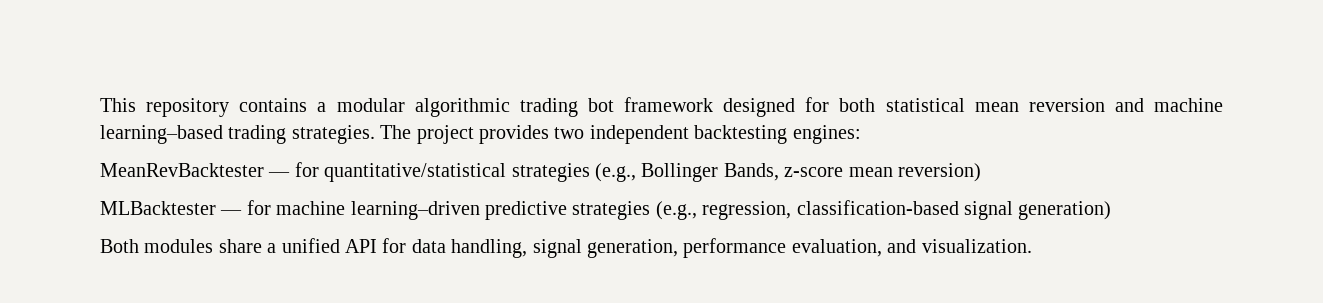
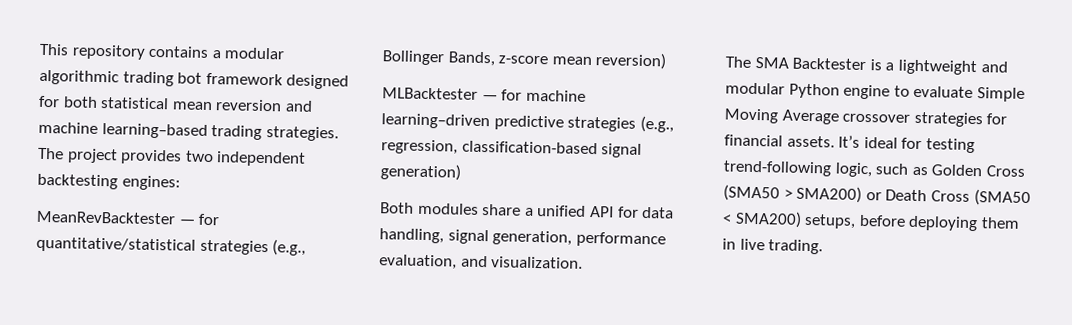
(1032, 246) none -> [725,56,1008,76] [725,82,1025,102] [724,108,1008,128] [724,134,975,154] [723,160,1026,178] [723,184,1031,207] [722,210,1020,232] [722,238,824,255] // The SMA Backtester is a lightweight and modular Python engine to evaluate Simple Moving Average crossover strategies for financial assets. It’s ideal for testing trend-following logic, such as Golden Cross (SMA50 > SMA200) or Death Cross (SMA50 < SMA200) setups, before deploying them in live trading.

